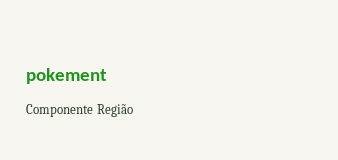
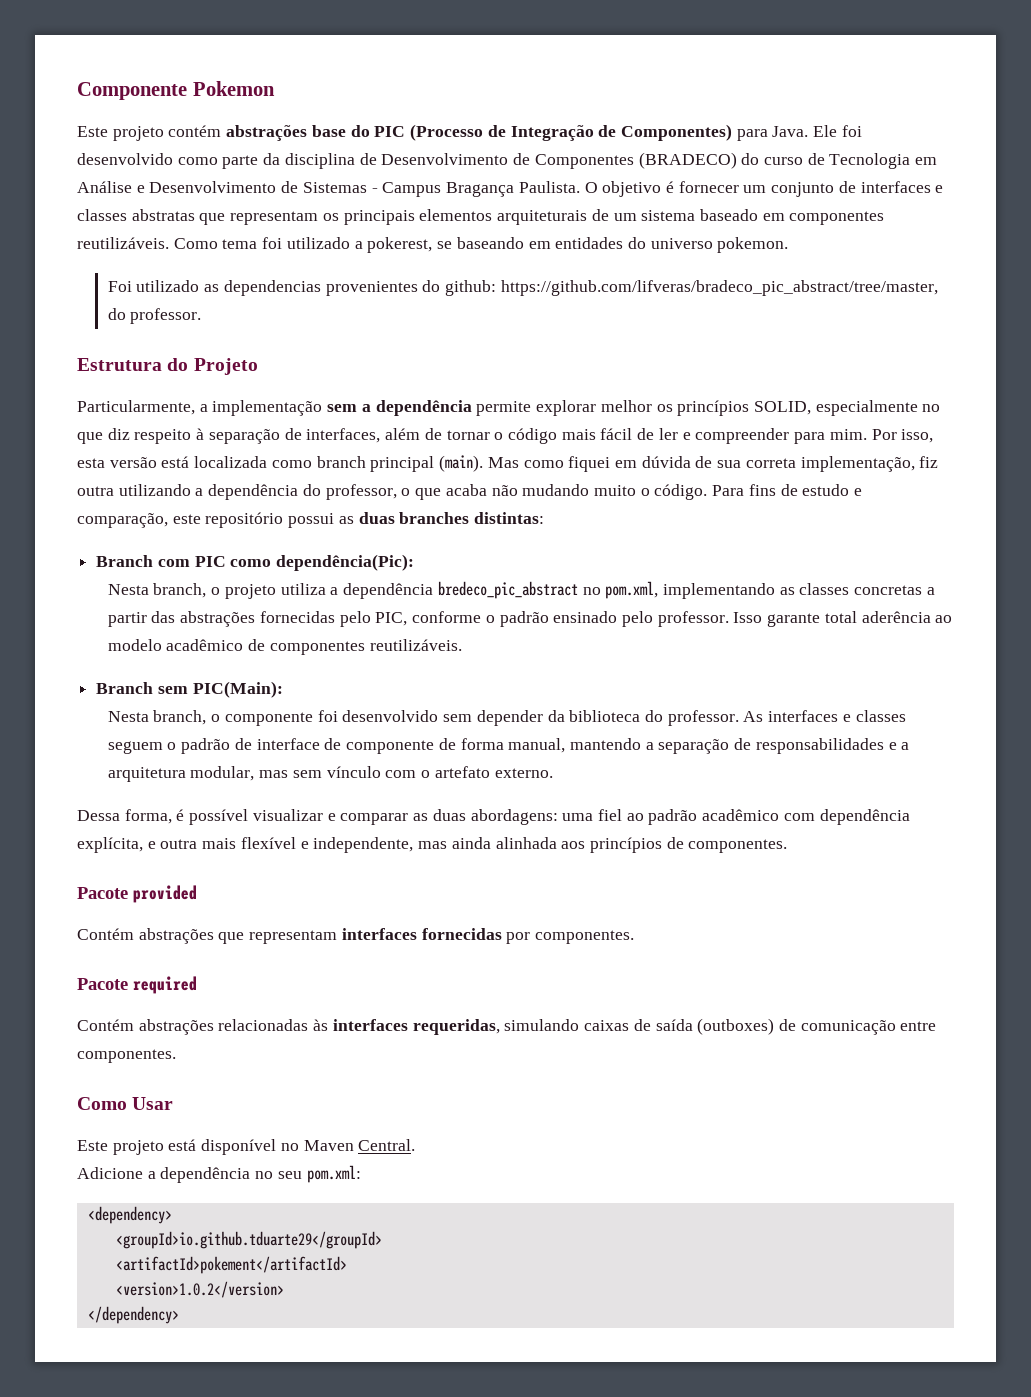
[26,68,107,84] [26,104,133,117] pokement // Componente Região -> [77,81,275,100] [77,124,862,141] [77,152,938,169] [77,181,944,197] [77,209,885,225] [77,237,789,253] [107,280,938,296] [107,308,202,324] [77,358,258,375] [77,400,941,416] [77,428,934,444] [77,455,939,472] [77,484,863,500] [77,512,545,528] [96,554,415,571] [107,581,935,599] [107,611,953,627] [107,639,462,655] [96,681,283,698] [107,710,906,726] [107,738,910,754] [107,766,553,782] [77,809,910,825] [77,837,788,853] [77,885,197,903] [77,928,635,944] [77,976,197,994] [77,1018,937,1035] [77,1049,176,1063] [77,1097,174,1110] [77,1139,416,1155] [77,1165,361,1183] [87,1206,172,1224] [115,1231,382,1249] [115,1256,347,1274] [115,1281,284,1298] [87,1306,179,1324] Componente Pokemon // Este projeto contém abstrações base do PIC (Processo de Integração de Componentes) para Java. Ele foi desenvolvido como parte da disciplina de Desenvolvimento de Componentes (BRADECO) do curso de Tecnologia em Análise e Desenvolvimento de Sistemas - Campus Bragança Paulista. O objetivo é fornecer um conjunto de interfaces e classes abstratas que representam os principais elementos arquiteturais de um sistema baseado em componentes reutilizáveis. Como tema foi utilizado a pokerest, se baseando em entidades do universo pokemon. // Foi utilizado as dependencias provenientes do github: https://github.com/lifveras/bradeco_pic_abstract/tree/master, do professor. // Estrutura do Projeto // Particularmente, a implementação sem a dependência permite explorar melhor os princípios SOLID, especialmente no que diz respeito à separação de interfaces, além de tornar o código mais fácil de ler e compreender para mim. Por isso, esta versão está localizada como branch principal (main). Mas como fiquei em dúvida de sua correta implementação, fiz outra utilizando a dependência do professor, o que acaba não mudando muito o código. Para fins de estudo e comparação, este repositório possui as duas branches distintas: // Branch com PIC como dependência(Pic): // Nesta branch, o projeto utiliza a dependência bredeco_pic_abstract no pom.xml, implementando as classes concretas a partir das abstrações fornecidas pelo PIC, conforme o padrão ensinado pelo professor. Isso garante total aderência ao modelo acadêmico de componentes reutilizáveis. // Branch sem PIC(Main): // Nesta branch, o componente foi desenvolvido sem depender da biblioteca do professor. As interfaces e classes seguem o padrão de interface de componente de forma manual, mantendo a separação de responsabilidades e a arquitetura modular, mas sem vínculo com o artefato externo. // Dessa forma, é possível visualizar e comparar as duas abordagens: uma fiel ao padrão acadêmico com dependência explícita, e outra mais flexível e independente, mas ainda alinhada aos princípios de componentes. // Pacote provided // Contém abstrações que representam interfaces fornecidas por componentes. // Pacote required // Contém abstrações relacionadas às interfaces requeridas, simulando caixas de saída (outboxes) de comunicação entre componentes. // Como Usar // Este projeto está disponível no Maven Central. // Adicione a dependência no seu pom.xml: // <dependency> // <groupId>io.github.tduarte29</groupId> // <artifactId>pokement</artifactId> // <version>1.0.2</version> // </dependency>

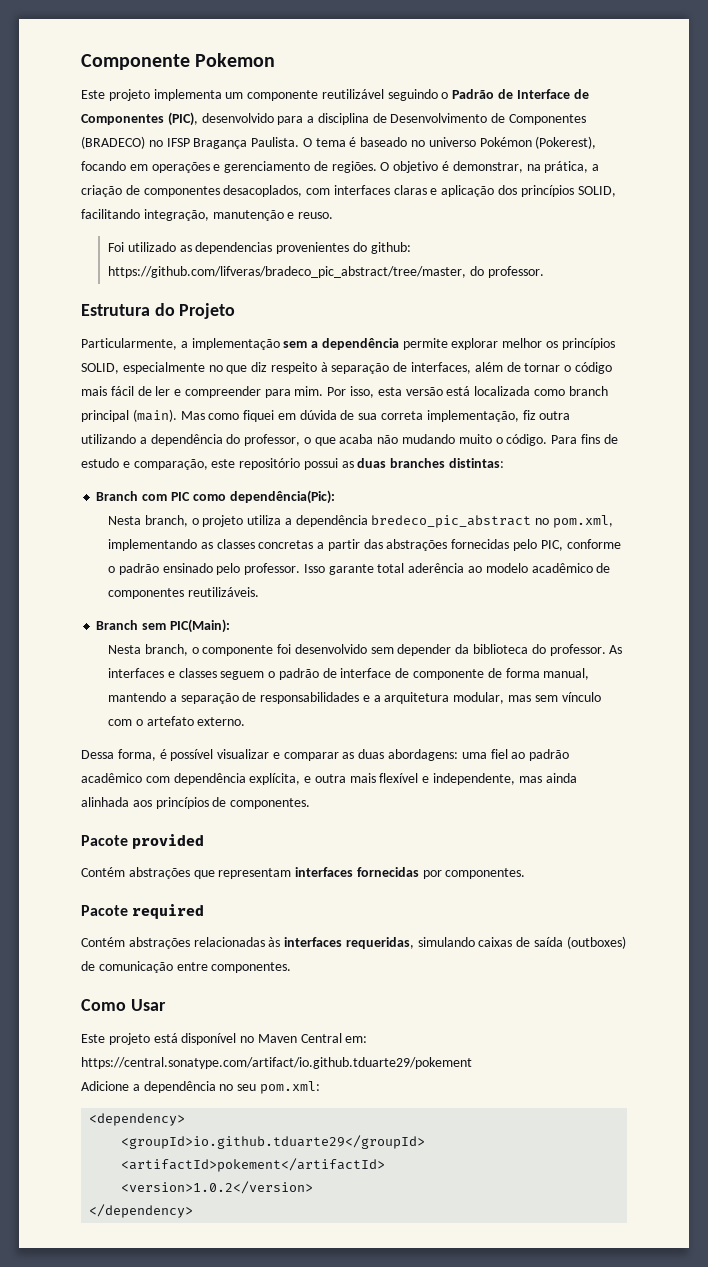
[168,124,862,141] [77,153,281,169] contém abstrações base do PIC (Processo de Integração de Componentes) para Java. Ele foi desenvolvido como parte da -> [153,89,589,101] [81,112,315,126] implementa um componente reutilizável seguindo o Padrão de Interface de Componentes (PIC), desenvolvido para a
[741,153,938,169] [77,181,944,197] [77,209,885,225] [77,237,789,253] do curso de Tecnologia em Análise e Desenvolvimento de Sistemas - Campus Bragança Paulista. O objetivo é fornecer um conjunto de interfaces e classes abstratas que representam os principais elementos arquiteturais de um sistema baseado em componentes reutilizáveis. Como tema foi utilizado a pokerest, se baseando em entidades do universo pokemon. -> [148,136,597,149] [81,161,600,173] [81,185,616,197] [81,209,334,221] no IFSP Bragança Paulista. O tema é baseado no universo Pokémon (Pokerest), focando em operações e gerenciamento de regiões. O objetivo é demonstrar, na prática, a criação de componentes desacoplados, com interfaces claras e aplicação dos princípios SOLID, facilitando integração, manutenção e reuso.
[358,1139,416,1151] Central. -> [300,1033,368,1043] [81,1057,472,1069] Central em: https://central.sonatype.com/artifact/io.github.tduarte29/pokement

